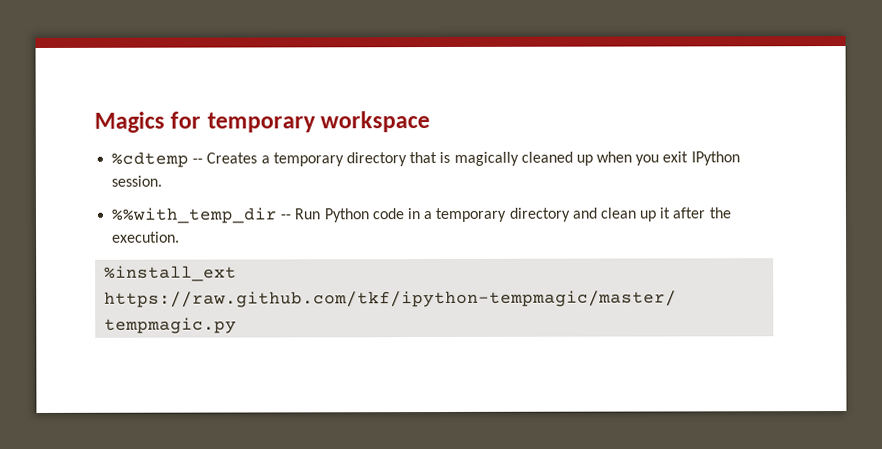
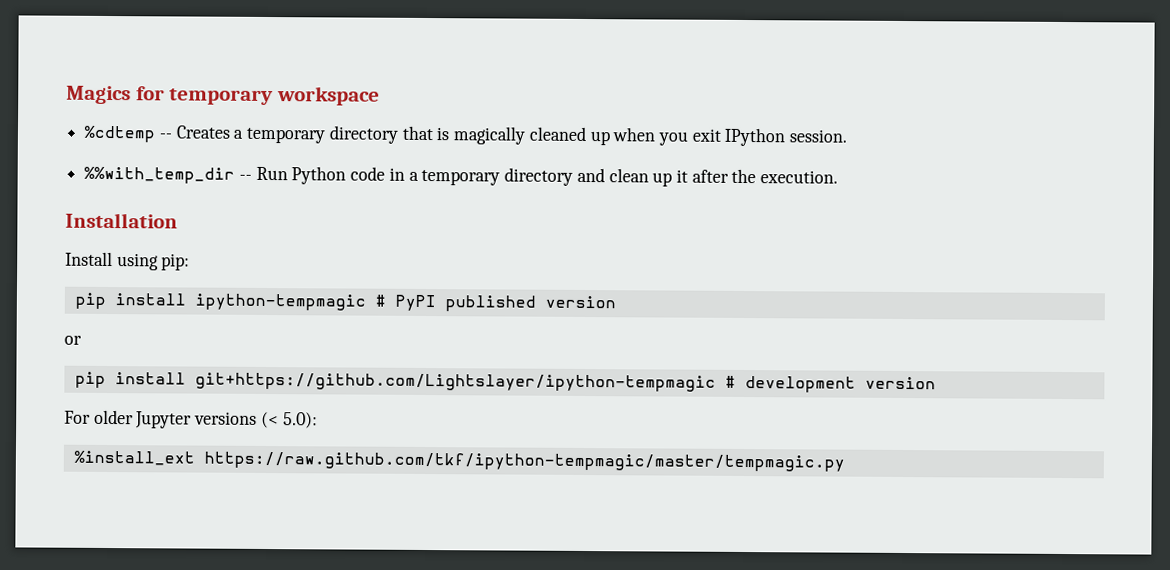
(181, 237) none -> [65,212,178,229] [65,251,191,271] [74,292,616,312] [64,335,82,345] [74,371,936,393] [64,409,318,429] // Installation // Install using pip: // pip install ipython-tempmagic # PyPI published version // or // pip install git+https://github.com/Lightslayer/ipython-tempmagic # development version // For older Jupyter versions (< 5.0):

